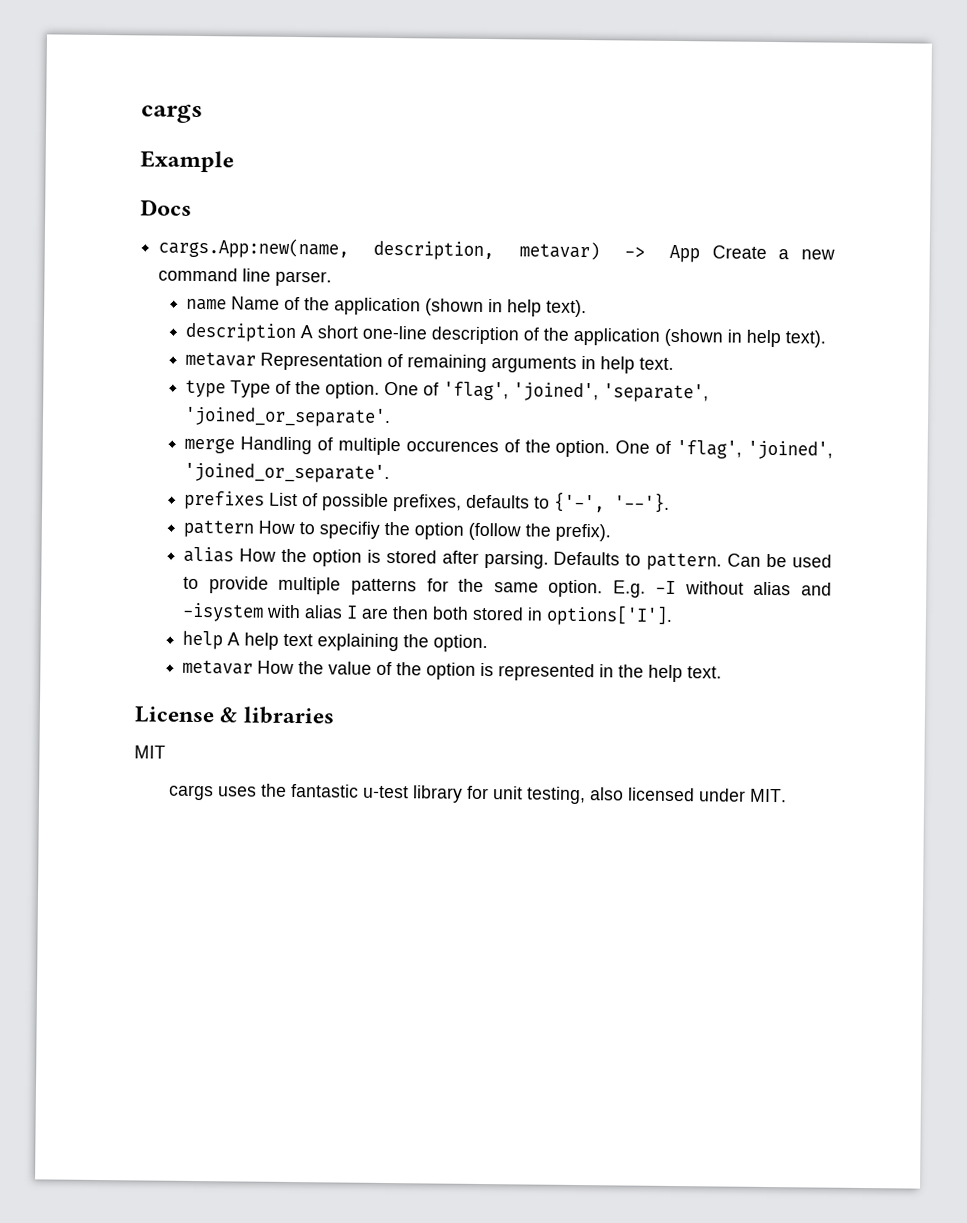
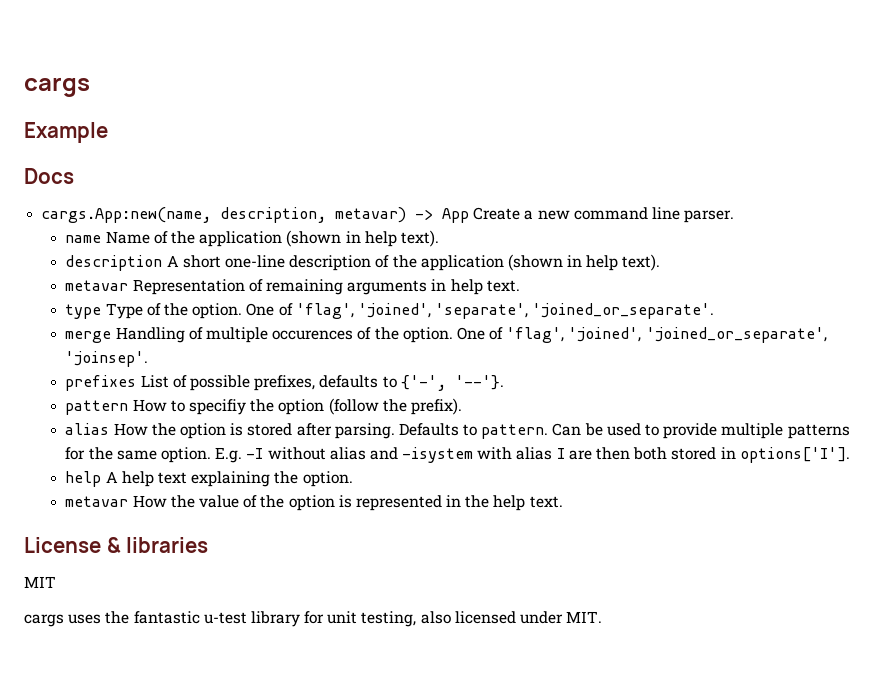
[184,462,391,484] 'joined_or_separate'. -> [645,327,827,343] [65,351,149,367] 'joined_or_separate', 'joinsep'.

